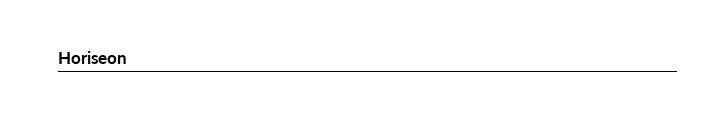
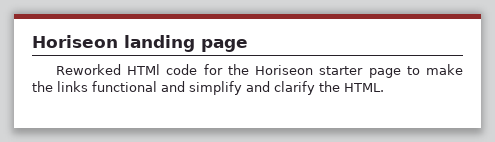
[58,51,127,64] Horiseon -> [32,35,248,52] [55,64,464,78] [32,81,384,95] Horiseon landing page // Reworked HTMl code for the Horiseon starter page to make the links functional and simplify and clarify the HTML.

